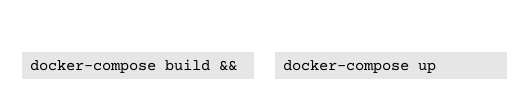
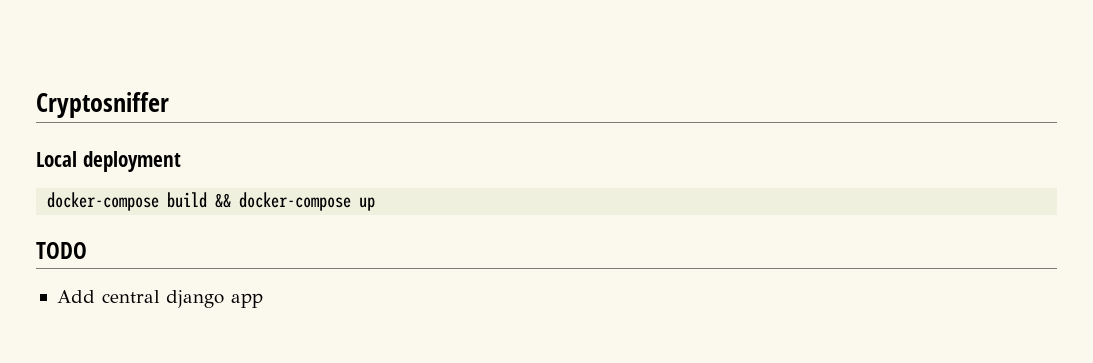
(29, 66) none -> [36,92,169,118] [36,151,181,172] Cryptosniffer // Local deployment //
(436, 67) none -> [36,242,87,259] [56,290,263,308] // TODO // Add central django app

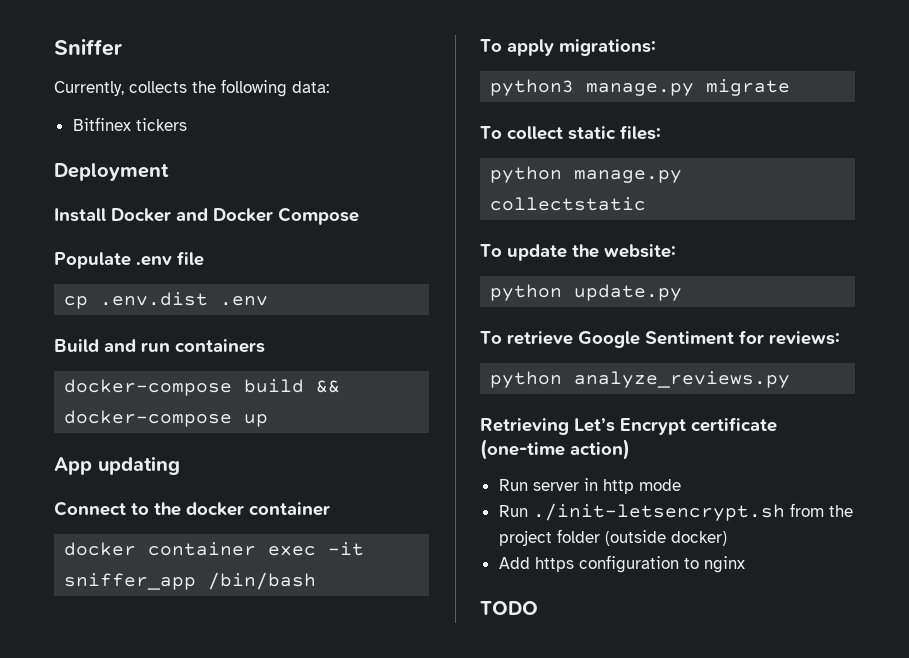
[36,92,169,118] [36,151,181,172] Cryptosniffer // Local deployment -> [54,39,122,56] [54,79,329,97] [72,117,187,131] [54,163,169,181] [54,207,359,225] [54,251,204,269] [64,292,269,309] [54,339,265,353] Sniffer // Currently, collects the following data: // Bitfinex tickers // Deployment // Install Docker and Docker Compose // Populate .env file // cp .env.dist .env // Build and run containers
[36,242,87,259] [56,290,263,308] TODO // Add central django app -> [54,456,180,475] [54,501,330,516] [64,542,365,556] [64,572,317,590] [480,39,656,56] [490,79,791,96] [480,125,661,140] [490,166,683,183] [490,197,647,211] [480,244,676,261] [490,284,683,301] [480,330,840,348] [490,371,791,388] [480,417,777,435] [480,439,630,460] [498,478,681,494] [498,503,853,521] [498,529,727,546] [498,555,745,573] [480,601,538,615] App updating // Connect to the docker container // docker container exec -it sniffer_app /bin/bash // To apply migrations: // python3 manage.py migrate // To collect static files: // python manage.py collectstatic // To update the website: // python update.py // To retrieve Google Sentiment for reviews: // python analyze_reviews.py // Retrieving Let’s Encrypt certificate (one-time action) // Run server in http mode // Run ./init-letsencrypt.sh from the project folder (outside docker) // Add https configuration to nginx // TODO

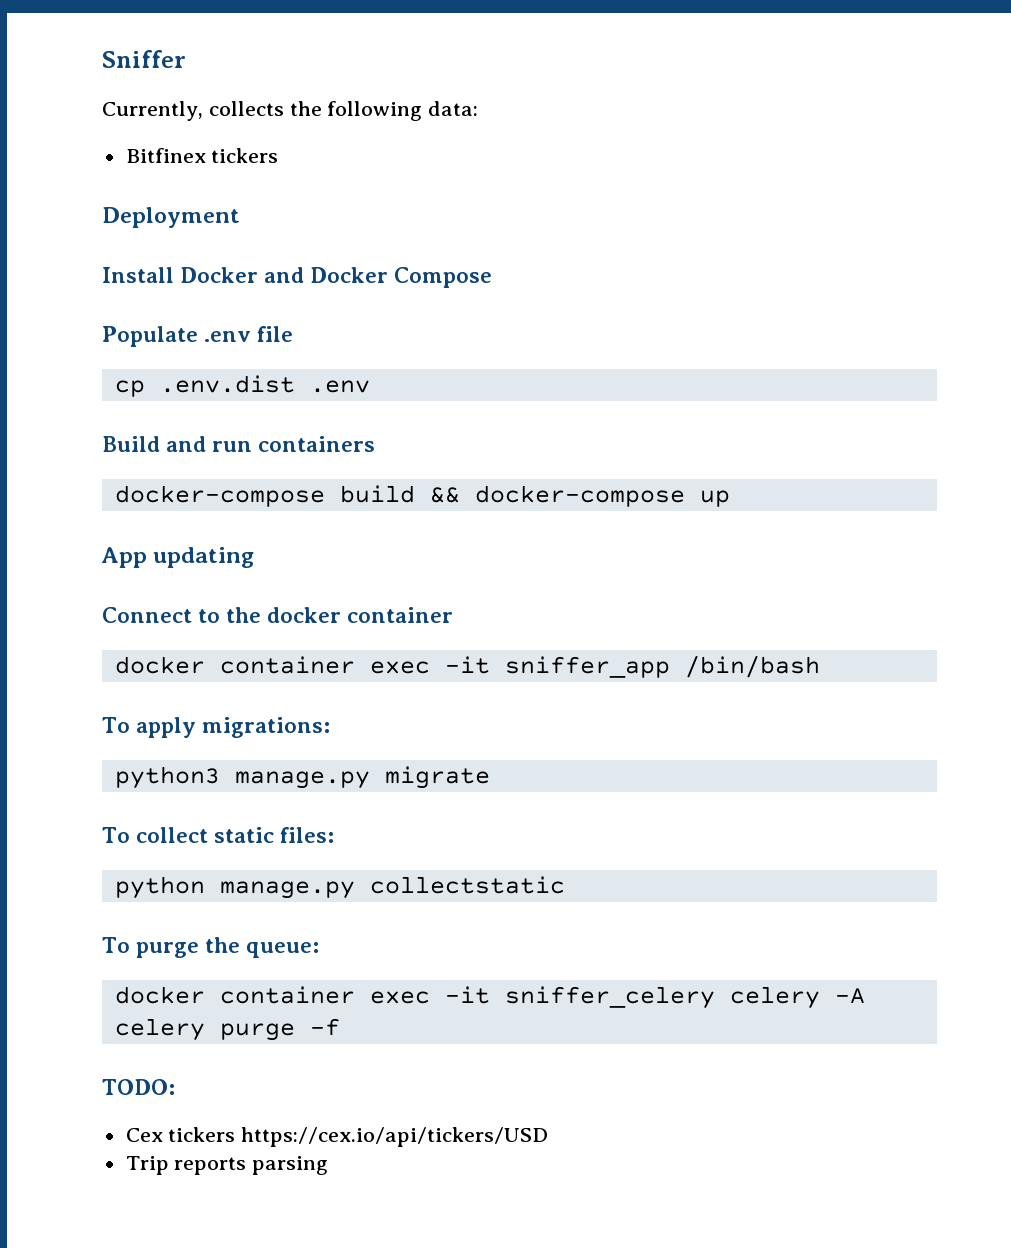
[507,244,676,261] [490,284,683,301] [480,330,840,348] [490,371,791,388] [480,417,777,435] [480,439,630,460] [498,478,681,494] [498,503,853,521] [498,529,727,546] [498,555,745,573] [480,601,538,615] update the website: // python update.py // To retrieve Google Sentiment for reviews: // python analyze_reviews.py // Retrieving Let’s Encrypt certificate (one-time action) // Run server in http mode // Run ./init-letsencrypt.sh from the project folder (outside docker) // Add https configuration to nginx // TODO -> [136,937,320,958] [114,986,865,1009] [114,1018,340,1041] [102,1079,175,1095] [125,1127,549,1147] [125,1156,329,1175] purge the queue: // docker container exec -it sniffer_celery celery -A celery purge -f // TODO: // Cex tickers https://cex.io/api/tickers/USD // Trip reports parsing

